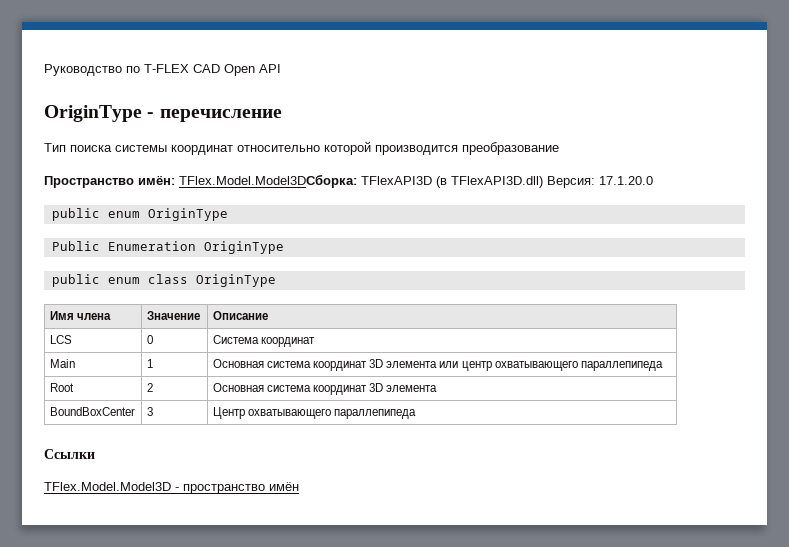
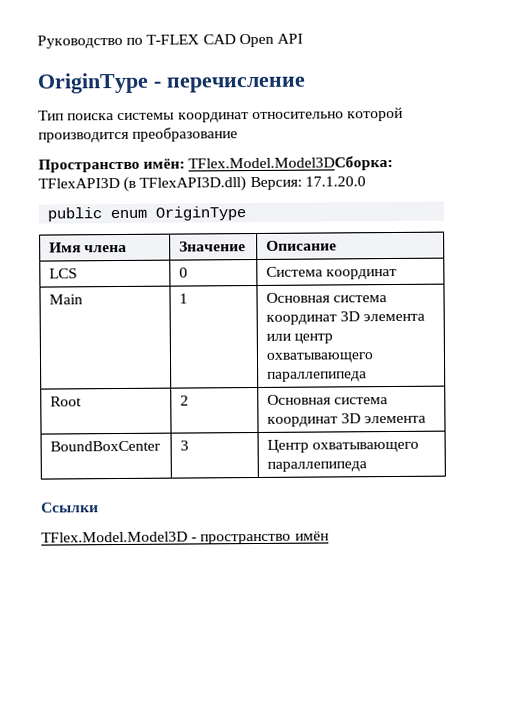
[51,241,284,254] [51,274,276,287] // Public Enumeration OriginType // public enum class OriginType -> (247, 213) none

